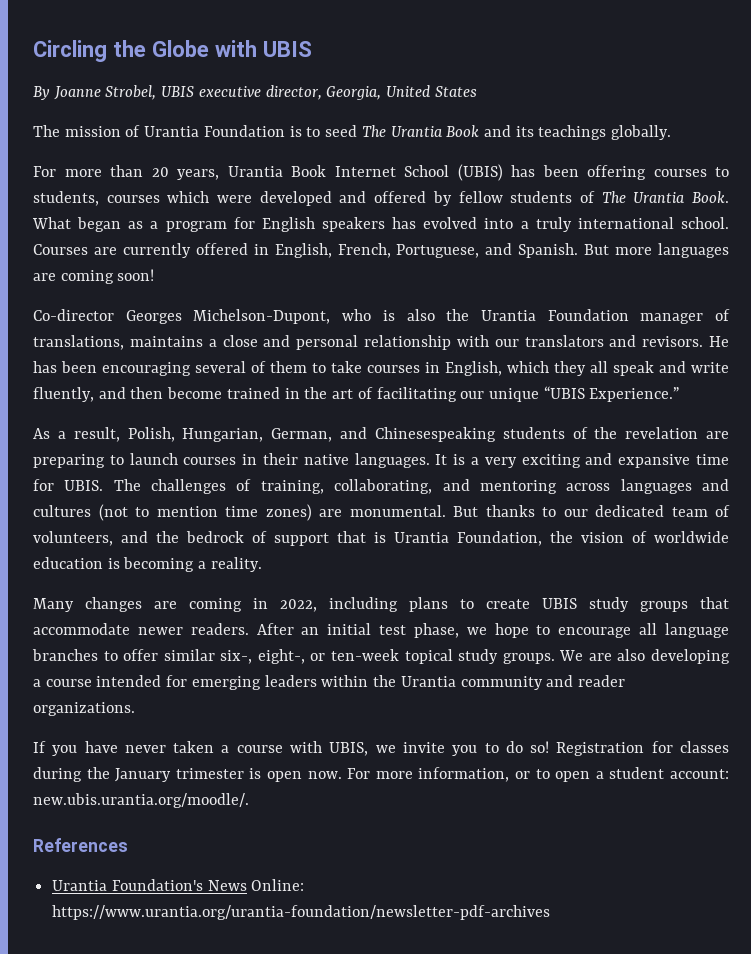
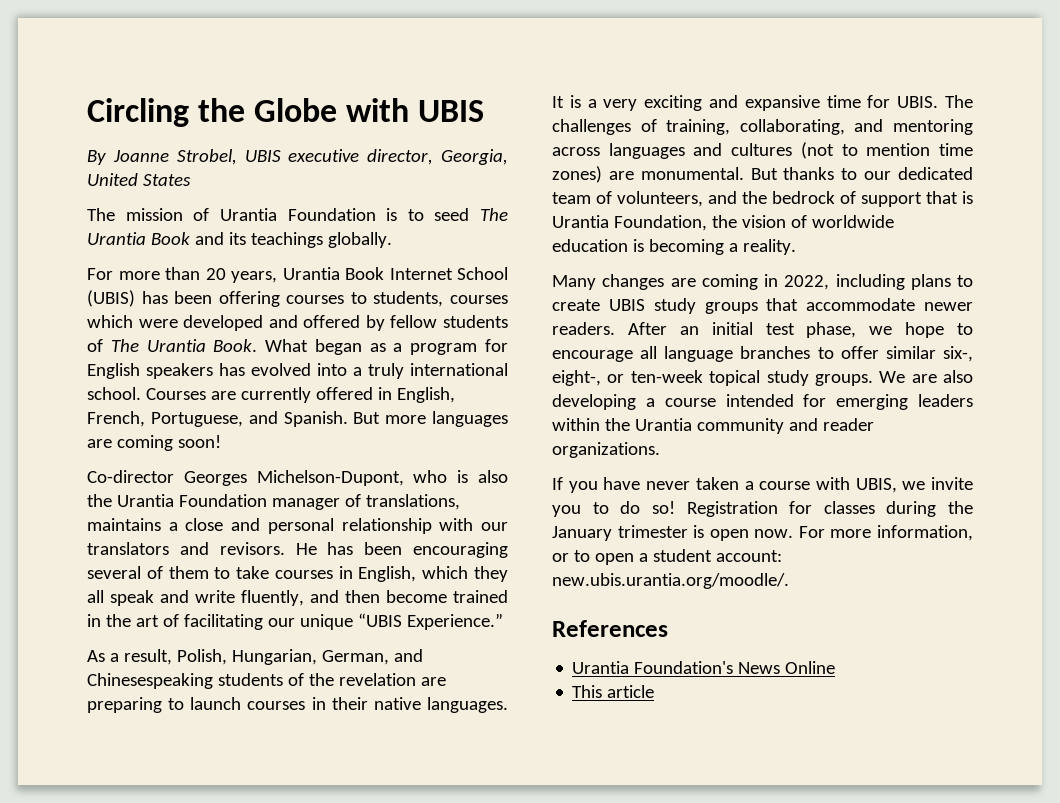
[251,879,305,891] [52,905,551,920] Online: https://www.urantia.org/urantia-foundation/newsletter-pdf-archives -> [785,661,836,674] [572,685,655,698] Online // This article

